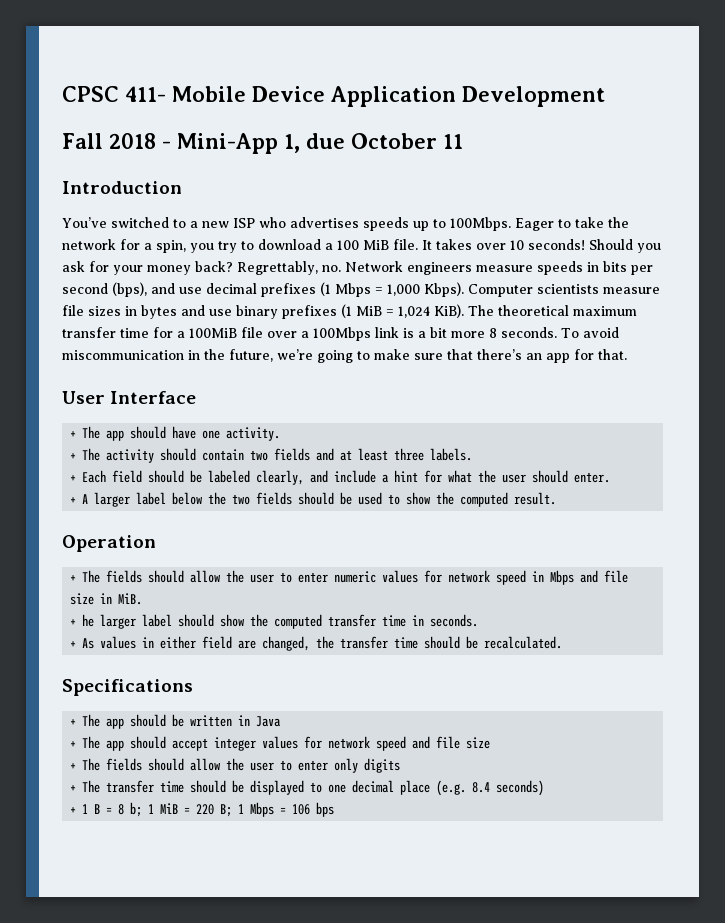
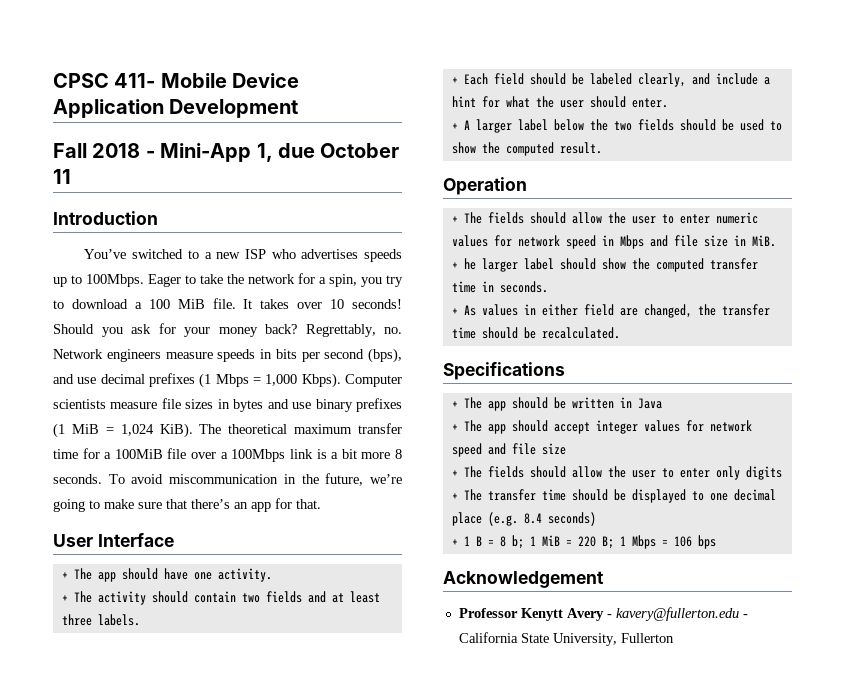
(335, 809) none -> [443,571,604,588] [458,607,748,621] [458,632,674,646] // Acknowledgement // Professor Kenytt Avery - kavery@fullerton.edu - California State University, Fullerton

